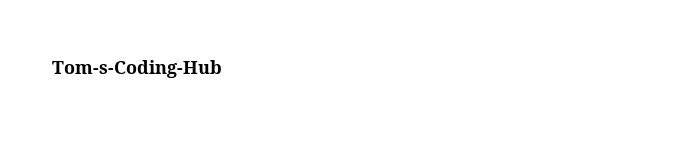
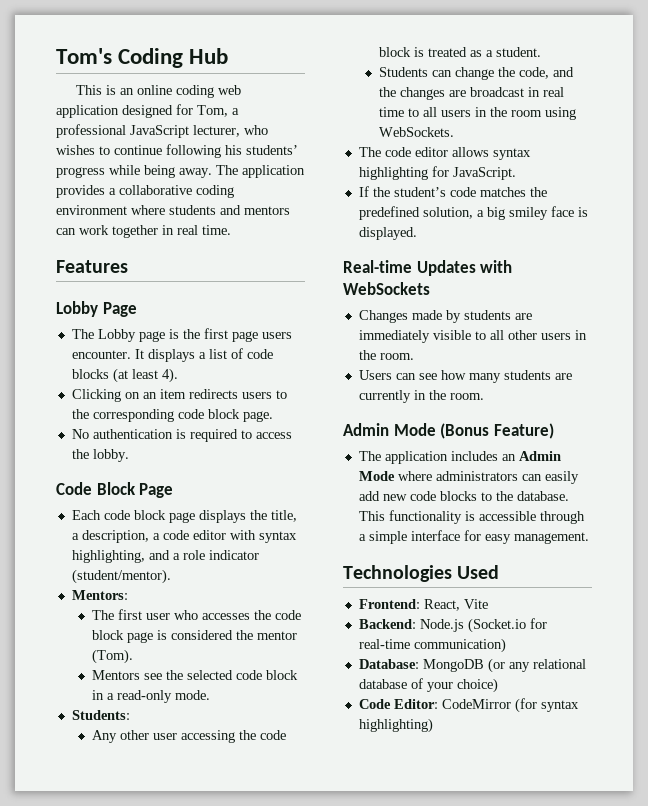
[52,60,222,78] Tom-s-Coding-Hub -> [56,48,229,68] [75,85,241,98] [56,104,239,118] [56,124,268,138] [56,144,298,158] [56,165,305,178] [56,185,234,198] [56,205,290,215] [56,225,231,238] [56,260,128,273] [56,301,137,317] [71,328,292,342] [71,348,273,362] [71,368,178,383] [71,389,287,402] [71,409,273,422] [71,429,292,442] [71,449,129,462] [56,482,174,498] [71,510,297,523] [71,530,297,543] [71,550,259,563] [71,569,171,584] [71,590,128,600] [91,609,301,620] [91,630,297,643] [91,649,133,664] [91,670,298,680] [91,690,210,703] [71,710,130,720] [91,730,286,743] [378,47,541,57] [378,67,574,80] [378,87,564,100] [378,107,576,120] [378,127,454,137] [358,147,531,160] [358,166,516,180] [358,186,547,197] [358,206,588,220] [358,227,417,240] [343,260,513,276] [343,282,430,295] [358,310,532,323] [358,330,587,343] [358,350,414,360] [358,370,572,383] [358,390,484,403] [343,423,554,439] [358,451,561,464] [358,471,579,484] [358,491,569,501] [358,510,585,524] [358,530,589,544] [343,565,500,582] [358,599,488,611] [358,618,547,633] [358,638,506,653] [358,658,586,673] [358,678,498,693] [358,698,579,713] [358,718,433,733] Tom's Coding Hub // This is an online coding web application designed for Tom, a professional JavaScript lecturer, who wishes to continue following his students’ progress while being away. The application provides a collaborative coding environment where students and mentors can work together in real time. // Features // Lobby Page // The Lobby page is the first page users encounter. It displays a list of code blocks (at least 4). // Clicking on an item redirects users to the corresponding code block page. // No authentication is required to access the lobby. // Code Block Page // Each code block page displays the title, a description, a code editor with syntax highlighting, and a role indicator (student/mentor). // Mentors: // The first user who accesses the code block page is considered the mentor (Tom). // Mentors see the selected code block in a read-only mode. // Students: // Any other user accessing the code block is treated as a student. // Students can change the code, and the changes are broadcast in real time to all users in the room using WebSockets. // The code editor allows syntax highlighting for JavaScript. // If the student’s code matches the predefined solution, a big smiley face is displayed. // Real-time Updates with WebSockets // Changes made by students are immediately visible to all other users in the room. // Users can see how many students are currently in the room. // Admin Mode (Bonus Feature) // The application includes an Admin Mode where administrators can easily add new code blocks to the database. This functionality is accessible through a simple interface for easy management. // Technologies Used // Frontend: React, Vite // Backend: Node.js (Socket.io for real-time communication) // Database: MongoDB (or any relational database of your choice) // Code Editor: CodeMirror (for syntax highlighting)

